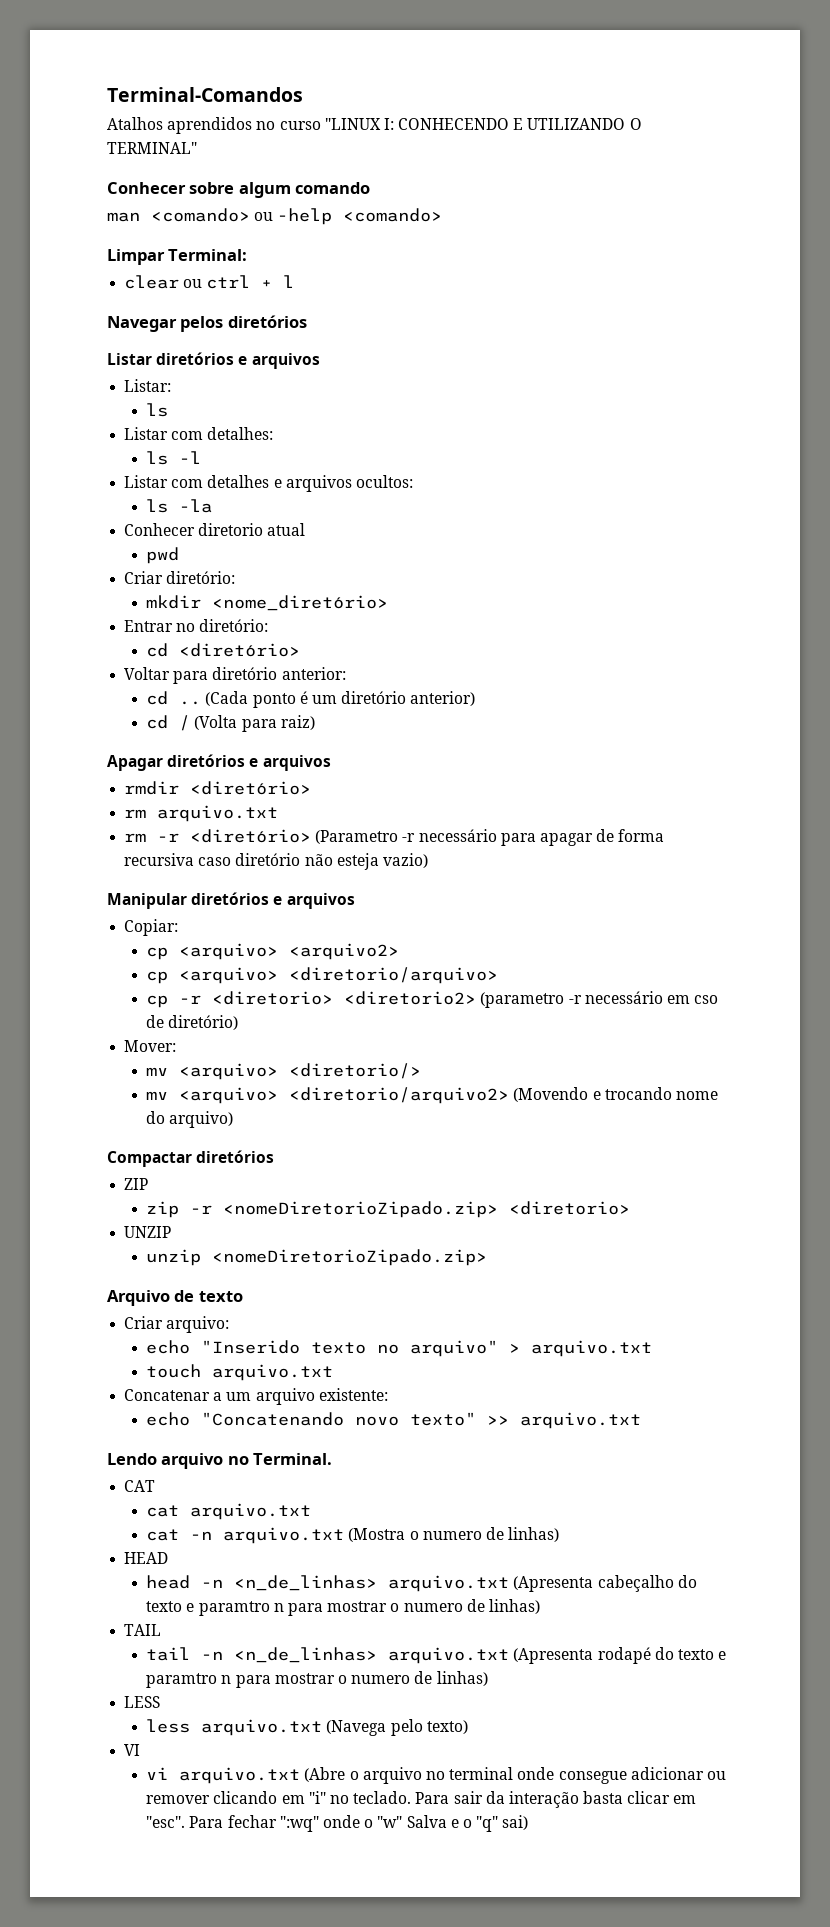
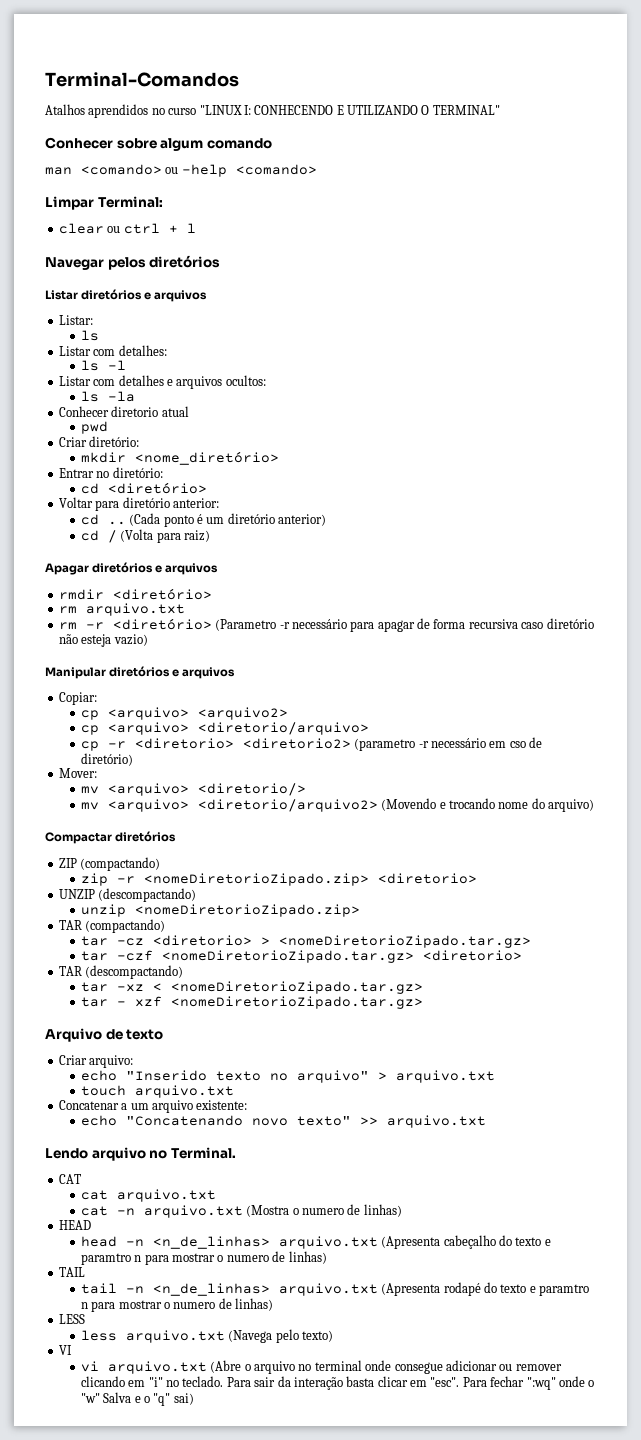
(149, 1184) none -> [80,857,161,871] (compactando)
(172, 1232) none -> [98,888,197,902] (descompactando)
(488, 1257) none -> [58,919,166,933] [80,935,531,948] [80,950,522,963] [58,965,184,979] [80,981,423,994] [80,996,423,1009] // TAR (compactando) // tar -cz <diretorio> > <nomeDiretorioZipado.tar.gz> // tar -czf <nomeDiretorioZipado.tar.gz> <diretorio> // TAR (descompactando) // tar -xz < <nomeDiretorioZipado.tar.gz> // tar - xzf <nomeDiretorioZipado.tar.gz>

